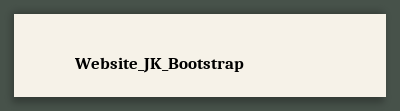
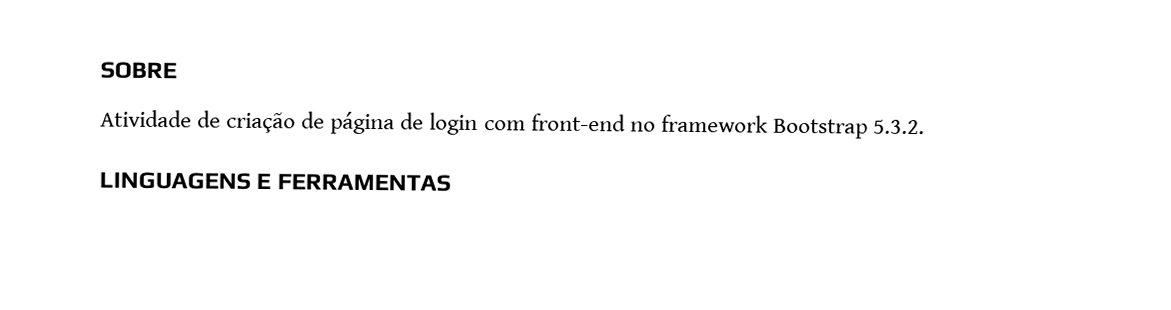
[74,57,244,73] Website_JK_Bootstrap -> [100,61,177,80] [100,109,925,139] [99,171,451,192] SOBRE // Atividade de criação de página de login com front-end no framework Bootstrap 5.3.2. // LINGUAGENS E FERRAMENTAS

